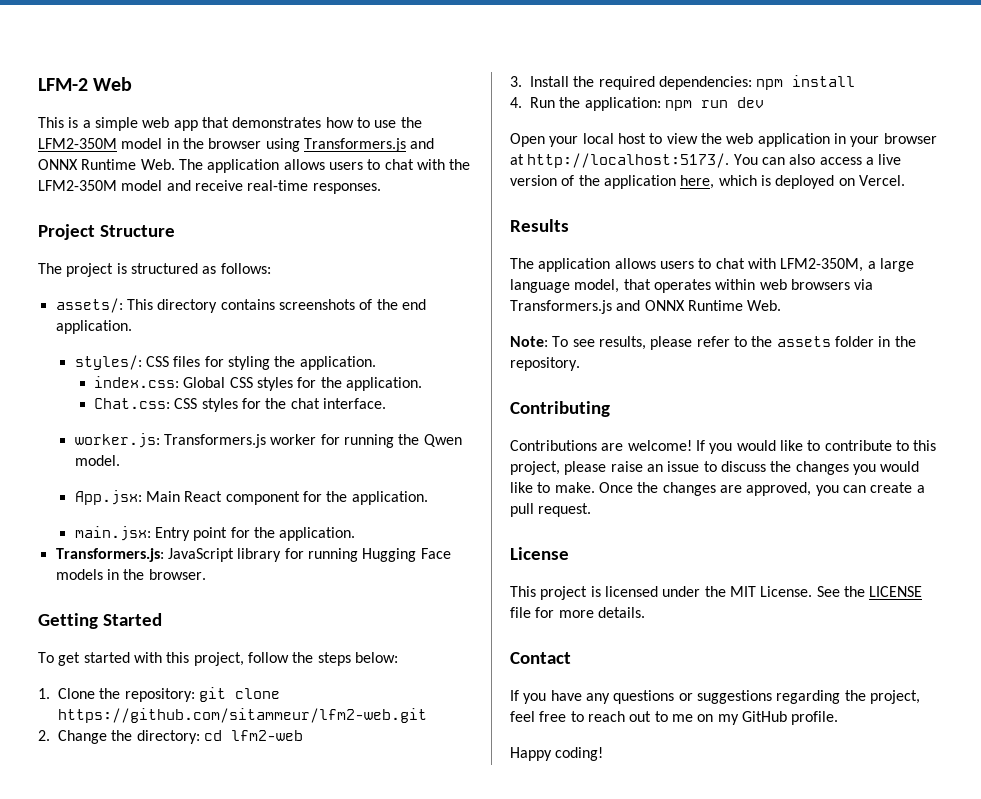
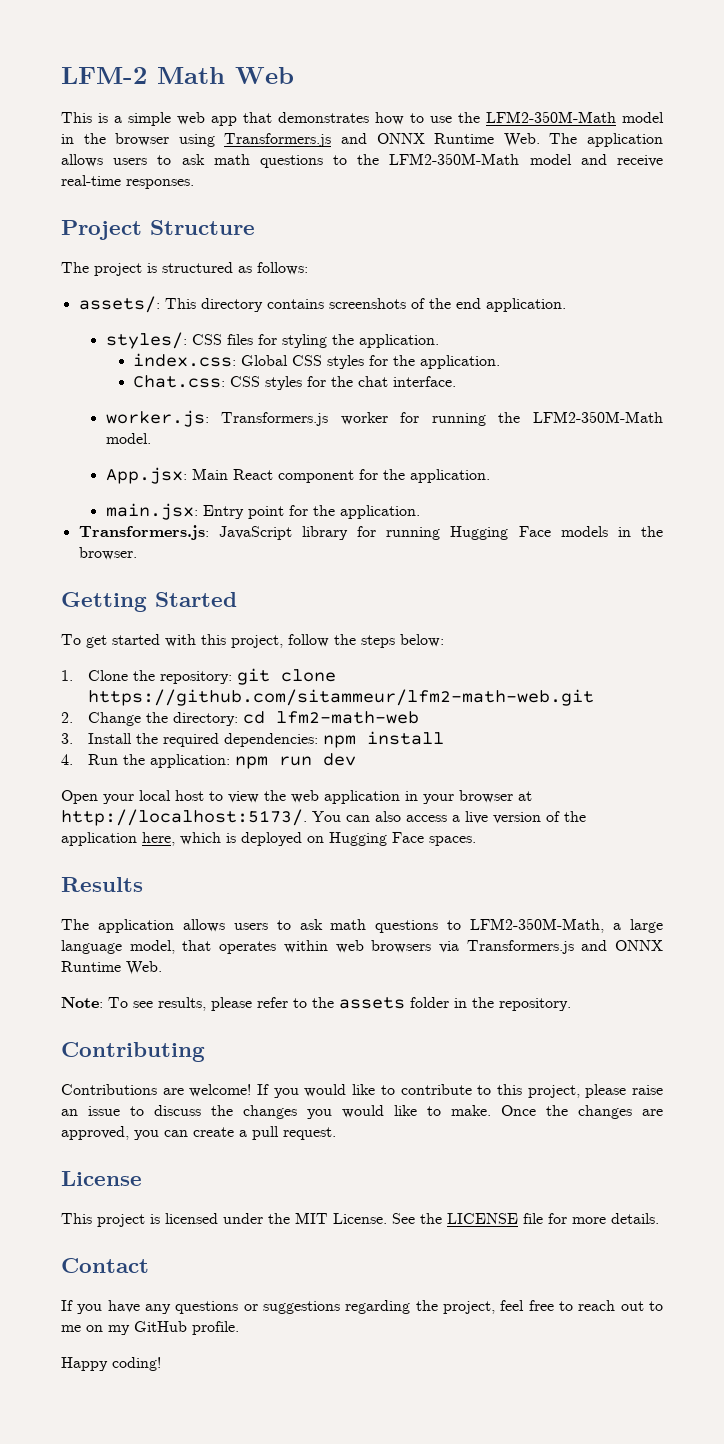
(88, 84) none -> [157,67,225,84] Math
[38,138,117,149] LFM2-350M -> [486,111,616,123] LFM2-350M-Math
[384,159,471,170] [38,180,117,191] chat with the LFM2-350M -> [181,153,520,168] ask math questions to the LFM2-350M-Math
[423,434,462,447] Qwen -> [532,411,663,423] LFM2-350M-Math
[58,708,427,723] https://github.com/sitammeur/lfm2-web.git -> [88,689,595,706] https://github.com/sitammeur/lfm2-math-web.git
[230,730,303,741] lfm2-web -> [276,711,420,724] lfm2-math-web
[858,175,905,186] Vercel. -> [329,832,476,846] Hugging Face spaces.
[715,258,864,272] chat with LFM2-350M, -> [299,918,605,933] ask math questions to LFM2-350M-Math,

